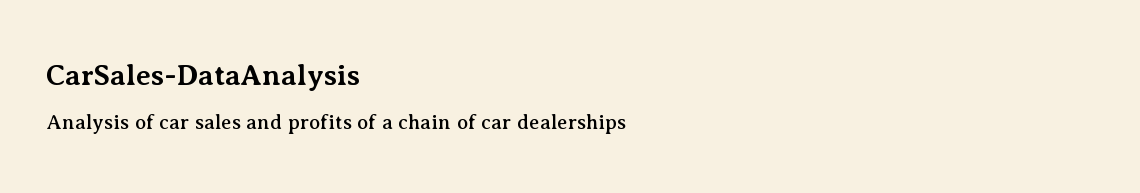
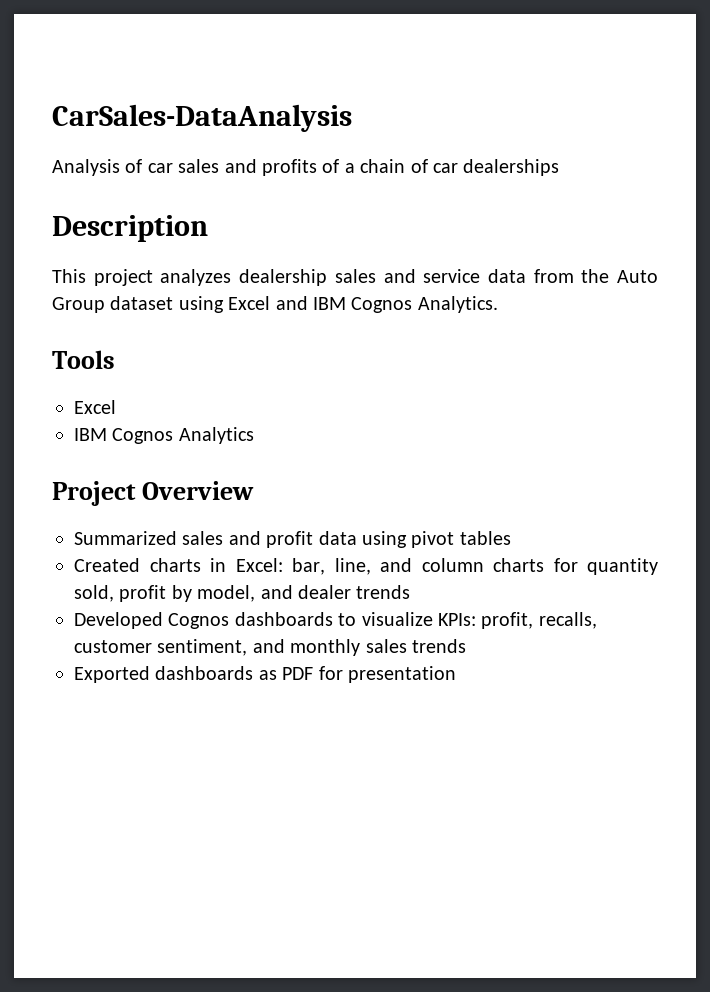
(626, 124) none -> [52,215,208,242] [52,269,658,286] [52,296,498,313] [52,350,115,369] [74,400,116,414] [74,427,254,444] [52,481,254,506] [74,531,511,548] [74,558,658,575] [74,585,411,602] [74,612,597,629] [74,639,466,656] [74,666,456,683] // Description // This project analyzes dealership sales and service data from the Auto Group dataset using Excel and IBM Cognos Analytics. // Tools // Excel // IBM Cognos Analytics // Project Overview // Summarized sales and profit data using pivot tables // Created charts in Excel: bar, line, and column charts for quantity sold, profit by model, and dealer trends // Developed Cognos dashboards to visualize KPIs: profit, recalls, customer sentiment, and monthly sales trends // Exported dashboards as PDF for presentation

